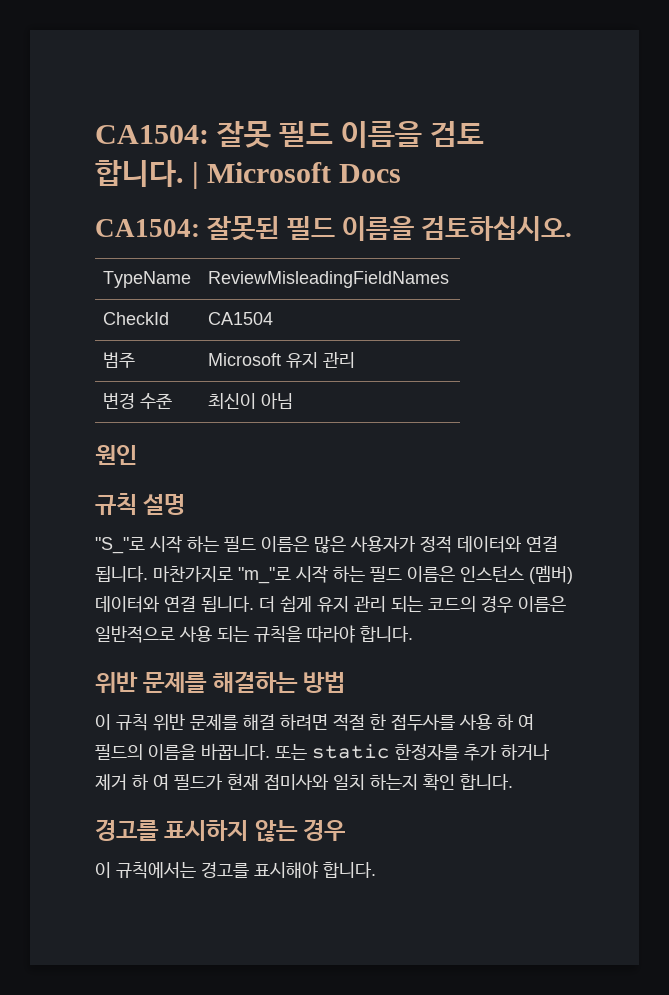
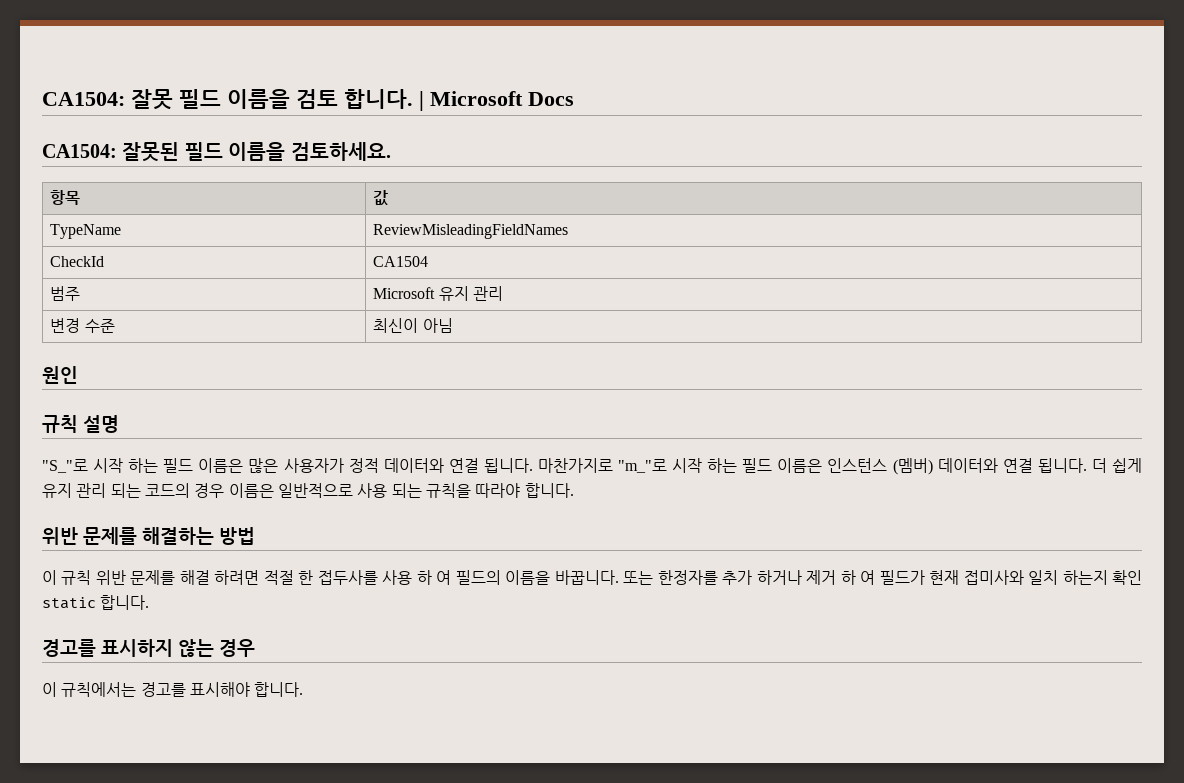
[421,216,573,241] 검토하십시오. -> [290,142,391,161] [50,190,81,205] [373,190,389,206] 검토하세요. // 항목 | 값
[312,744,390,759] static -> (654, 578) none
(455, 782) none -> [42,597,96,609] static

